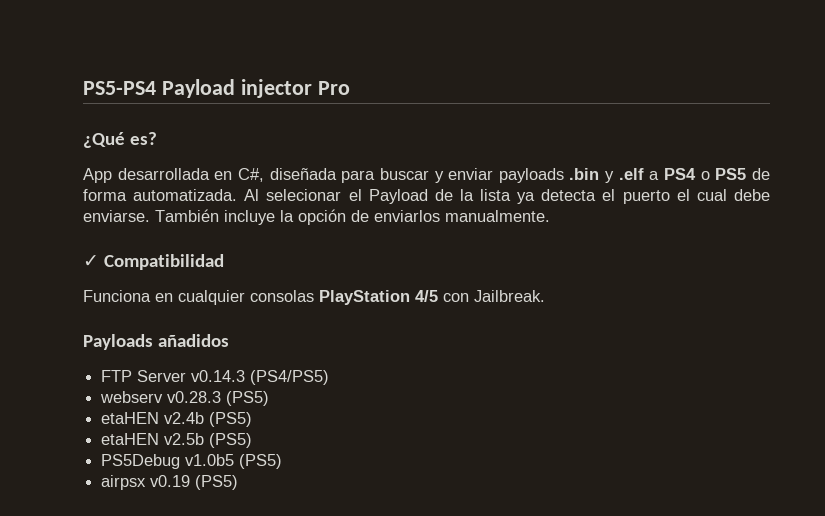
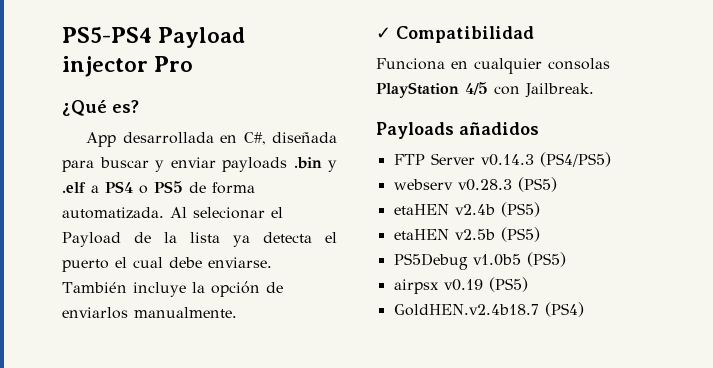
(239, 482) none -> [393,302,584,317] // GoldHEN.v2.4b18.7 (PS4)

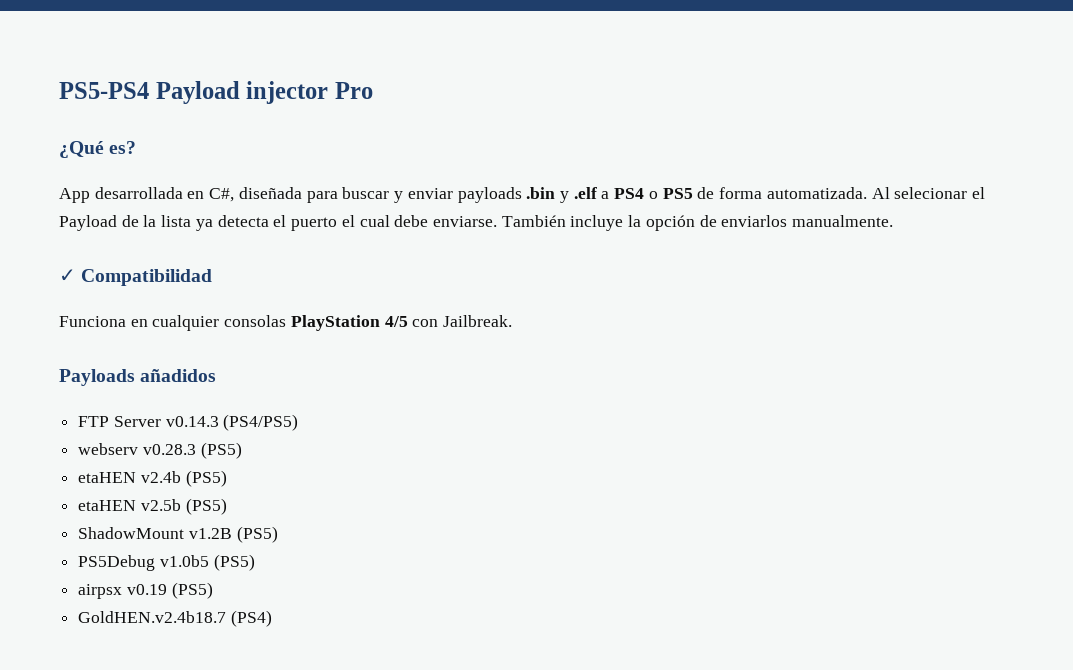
(540, 234) none -> [78,526,278,543] // ShadowMount v1.2B (PS5)

